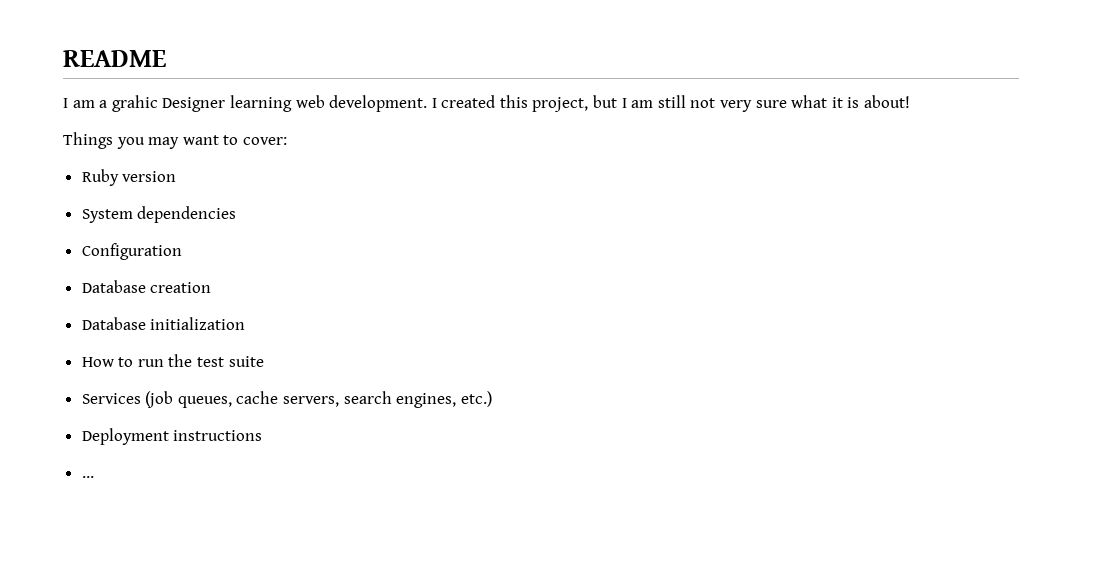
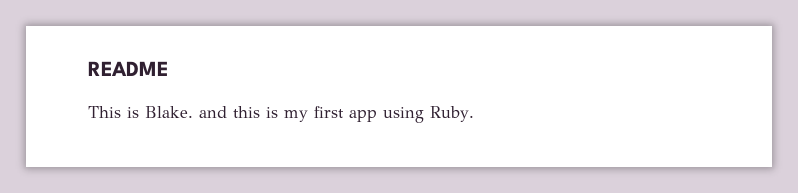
[63,95,910,112] [63,132,287,149] [81,169,177,186] [81,206,237,223] [81,243,182,260] [81,280,212,293] [81,317,246,330] [81,354,264,367] [81,391,492,408] [81,428,263,445] [81,476,94,478] I am a grahic Designer learning web development. I created this project, but I am still not very sure what it is about! // Things you may want to cover: // Ruby version // System dependencies // Configuration // Database creation // Database initialization // How to run the test suite // Services (job queues, cache servers, search engines, etc.) // Deployment instructions // ... -> [88,106,474,123] This is Blake. and this is my first app using Ruby.

